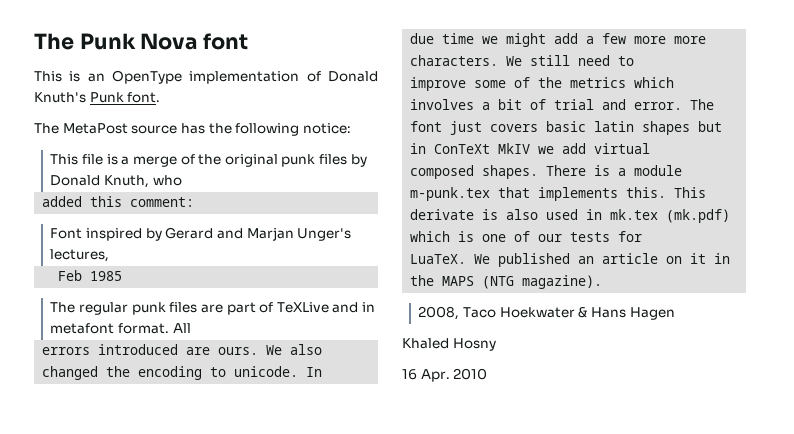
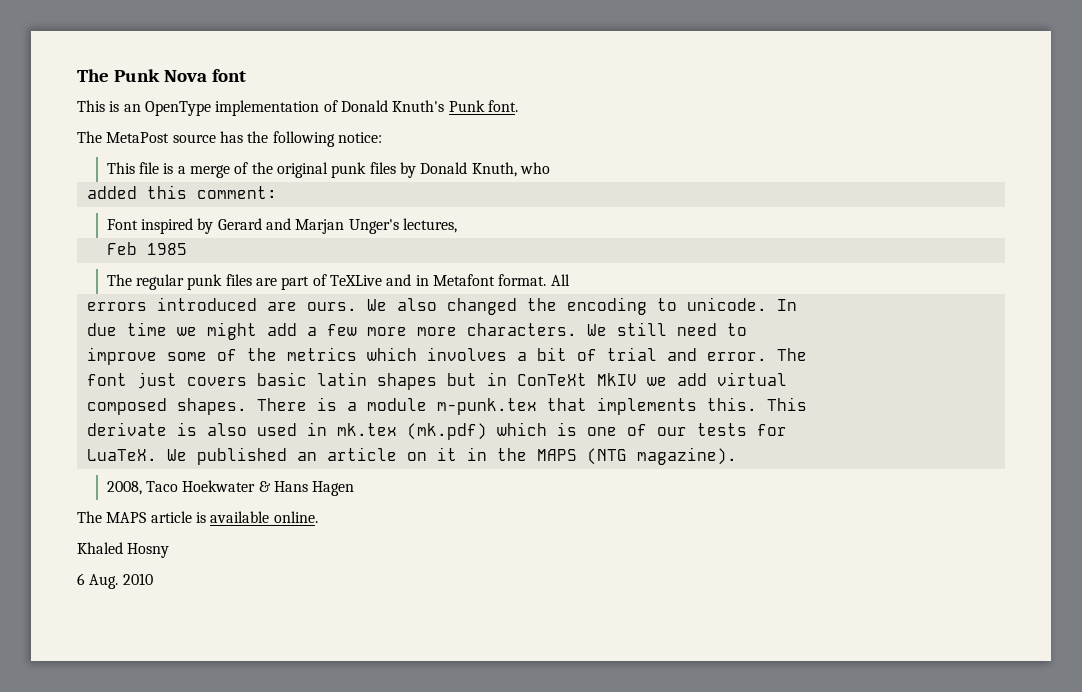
[50,323,115,334] metafont -> [432,274,495,286] Metafont
(675, 313) none -> [77,511,318,523] // The MAPS article is available online.
[402,369,450,382] 16 Apr. -> [77,573,119,589] 6 Aug.

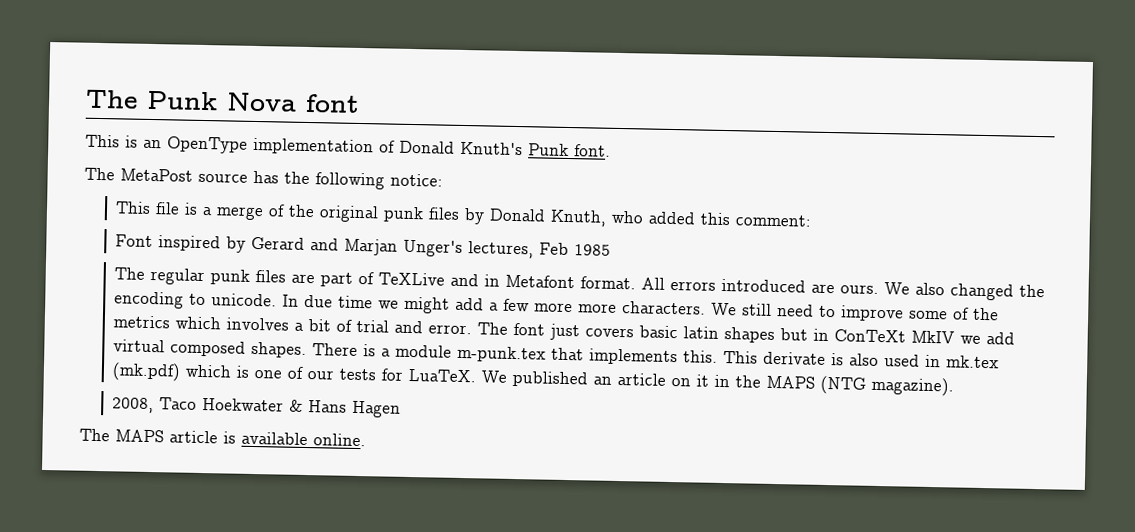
(550, 168) // -> (645, 217) none
(457, 225) // -> (535, 250) none
(570, 280) // -> (666, 283) none
(797, 305) // -> (300, 300) none
(747, 329) // -> (837, 311) none
(807, 354) // -> (509, 328) none
(787, 379) // -> (166, 346) none
(807, 404) // -> (759, 357) none
(787, 430) // -> (404, 374) none
[77,542,170,558] [77,573,153,589] // Khaled Hosny // 6 Aug. 2010 -> (366, 440) none

